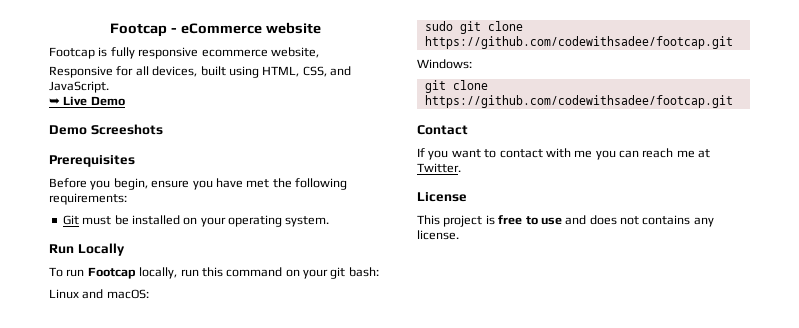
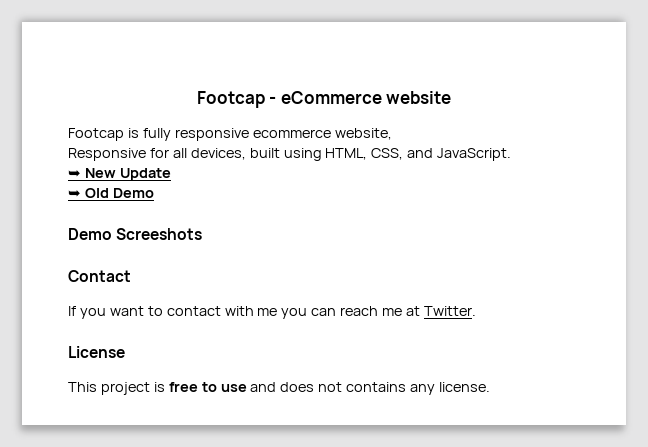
[63,96,88,106] Live -> [84,168,171,181] [68,188,109,198] New Update // ➥ Old
[49,155,135,167] [49,178,347,190] [49,193,127,205] [62,215,330,227] [49,243,125,256] [49,267,379,279] [49,289,149,299] [424,21,523,34] [424,36,733,49] [417,59,472,69] [424,80,488,93] [424,95,733,108] // Prerequisites // Before you begin, ensure you have met the following requirements: // Git must be installed on your operating system. // Run Locally // To run Footcap locally, run this command on your git bash: // Linux and macOS: // sudo git clone https://github.com/codewithsadee/footcap.git // Windows: // git clone https://github.com/codewithsadee/footcap.git -> (203, 234) none

